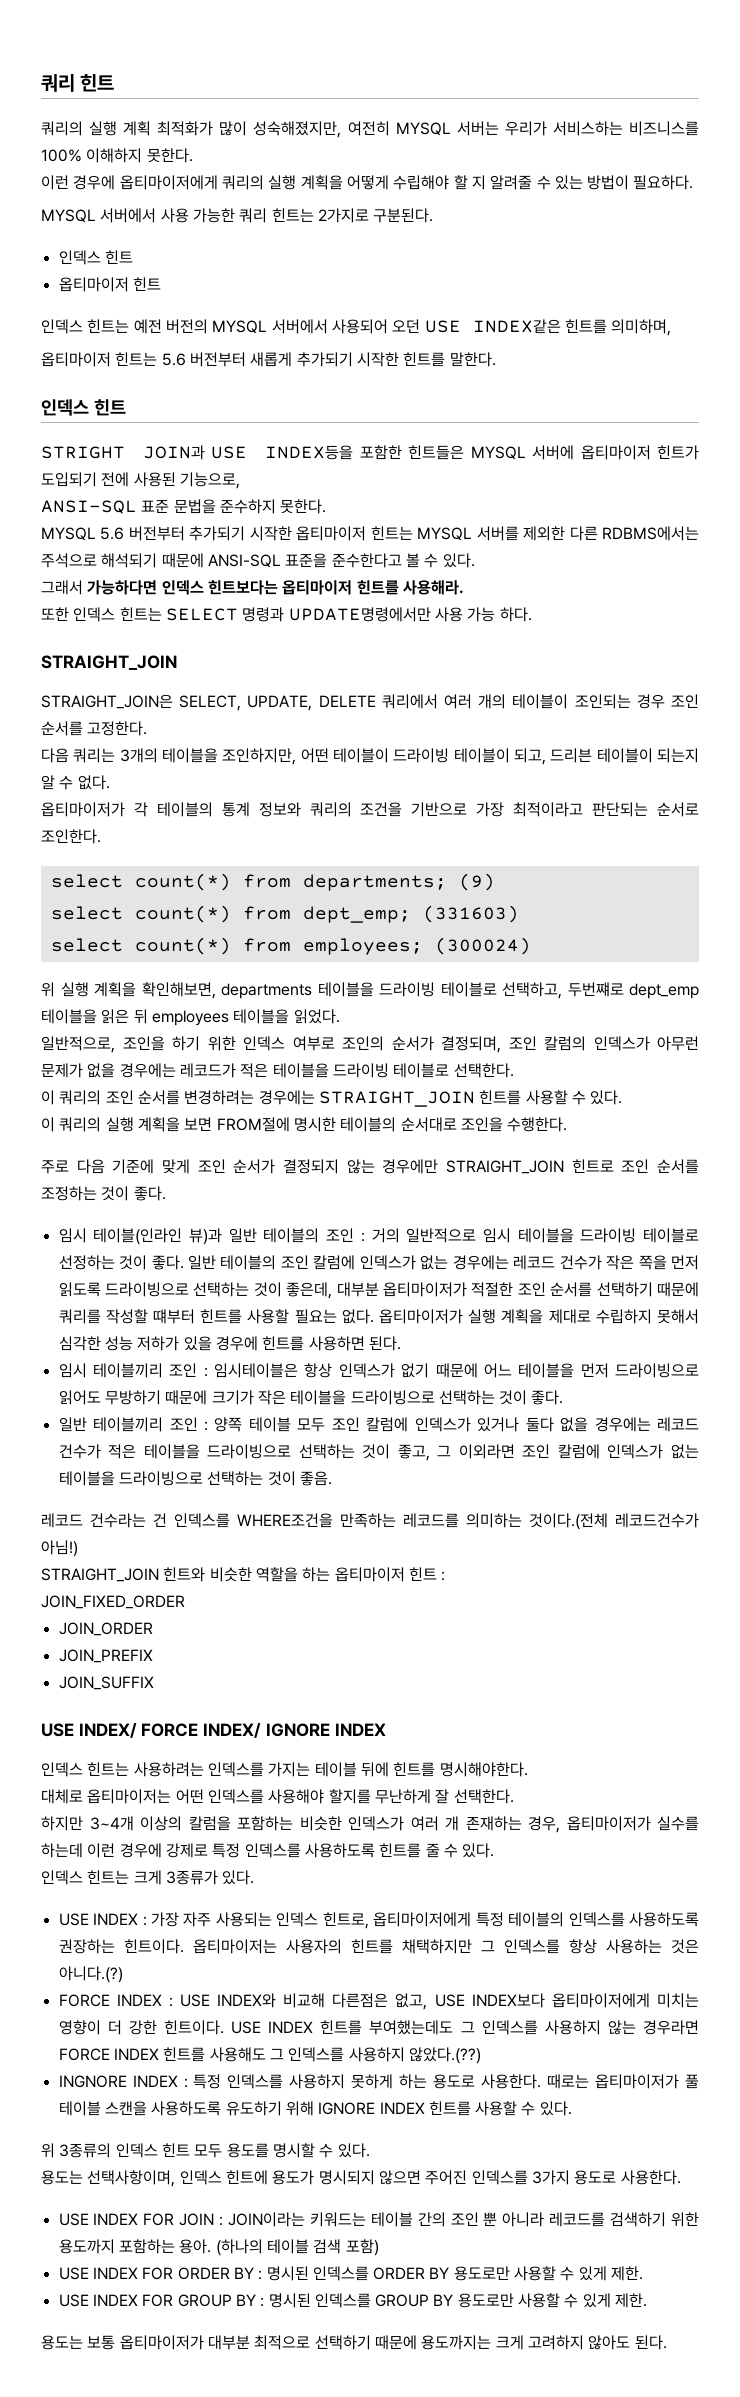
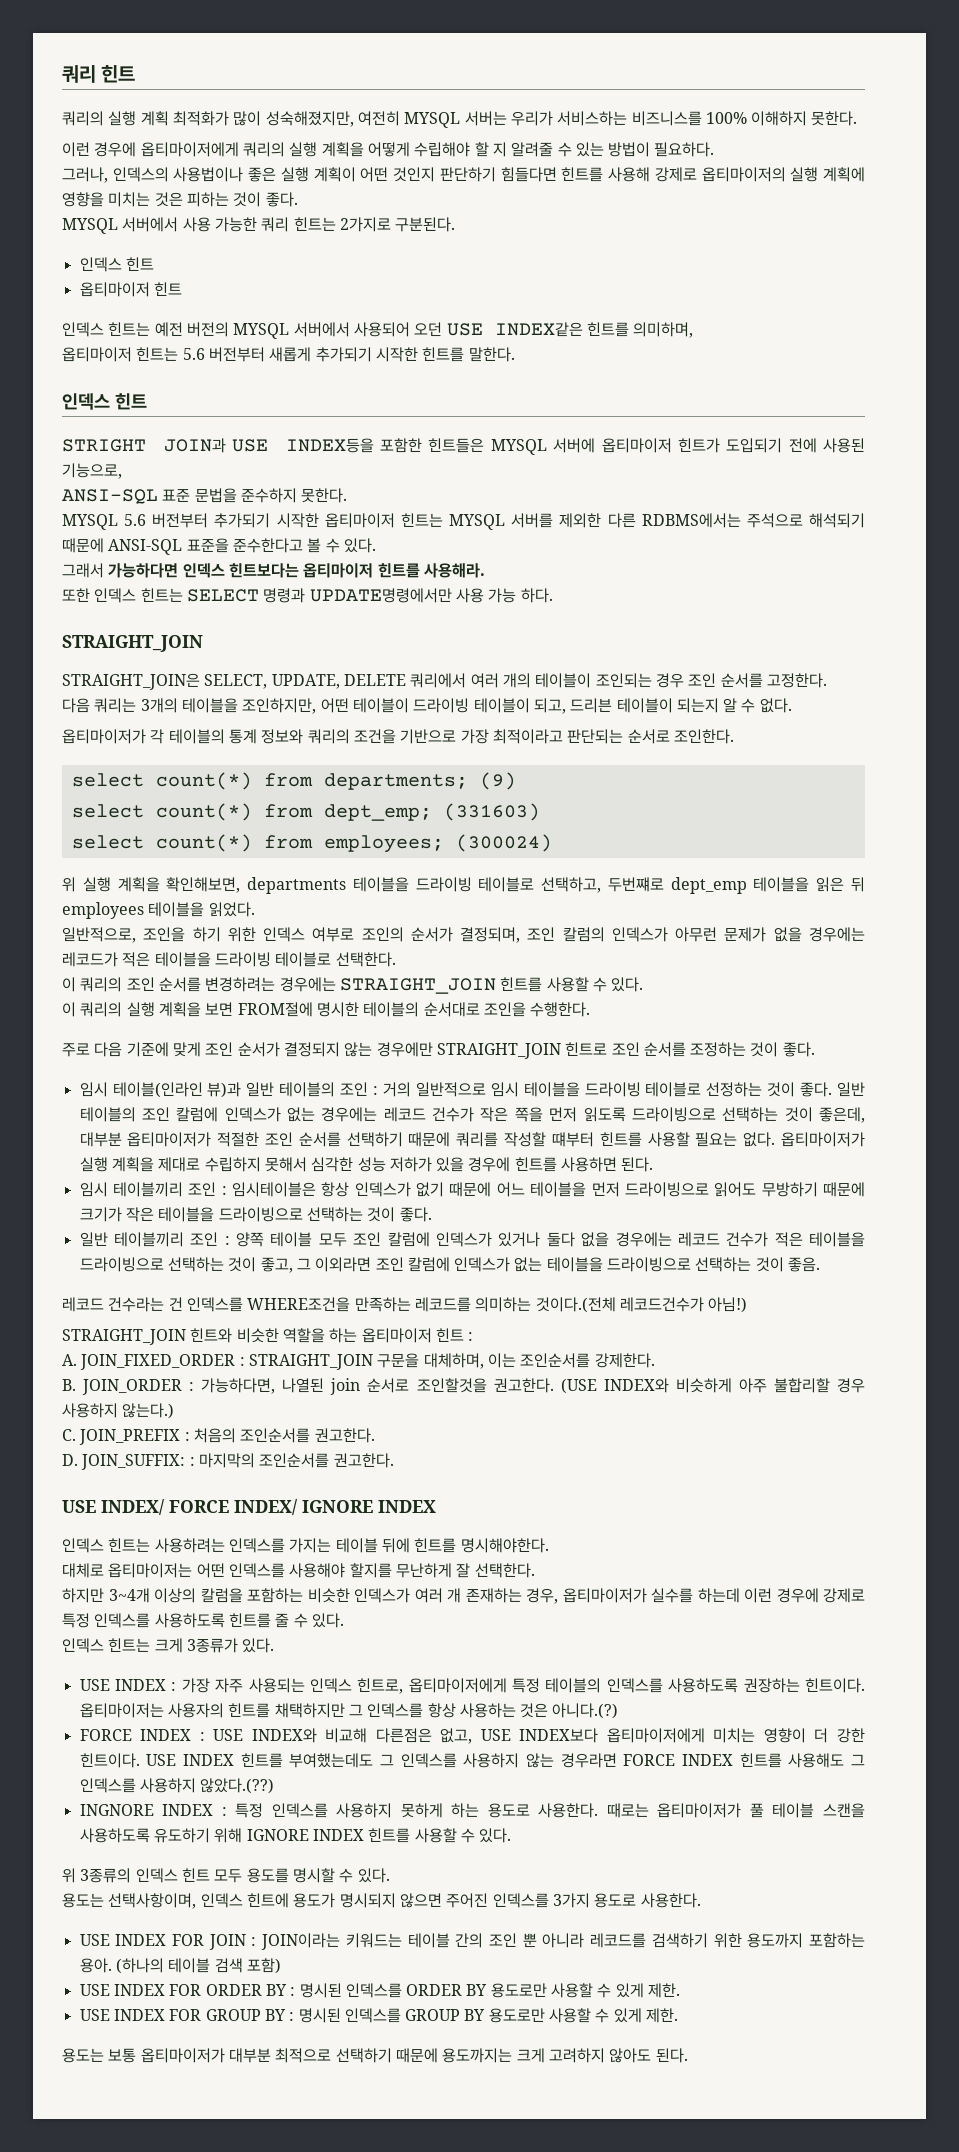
(694, 182) none -> [62,167,866,183] [62,192,298,207] // 그러나, 인덱스의 사용법이나 좋은 실행 계획이 어떤 것인지 판단하기 힘들다면 힌트를 사용해 강제로 옵티마이저의 실행 계획에 영향을 미치는 것은 피하는 것이 좋다.
(446, 1576) none -> [62,1354,77,1366] A.
[58,1622,153,1636] [58,1649,153,1663] [58,1676,154,1690] // JOIN_ORDER // JOIN_PREFIX // JOIN_SUFFIX -> [239,1353,655,1370] [62,1378,865,1395] [62,1403,175,1419] [62,1428,375,1445] [62,1453,394,1470] : STRAIGHT_JOIN 구문을 대체하며, 이는 조인순서를 강제한다. // B. JOIN_ORDER : 가능하다면, 나열된 join 순서로 조인할것을 권고한다. (USE INDEX와 비슷하게 아주 불합리할 경우 사용하지 않는다.) // C. JOIN_PREFIX : 처음의 조인순서를 권고한다. // D. JOIN_SUFFIX: : 마지막의 조인순서를 권고한다.

